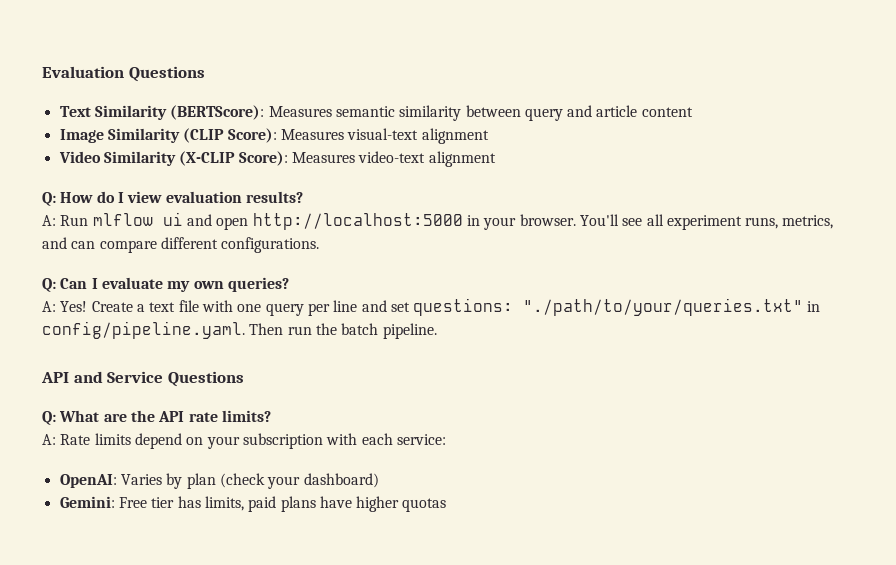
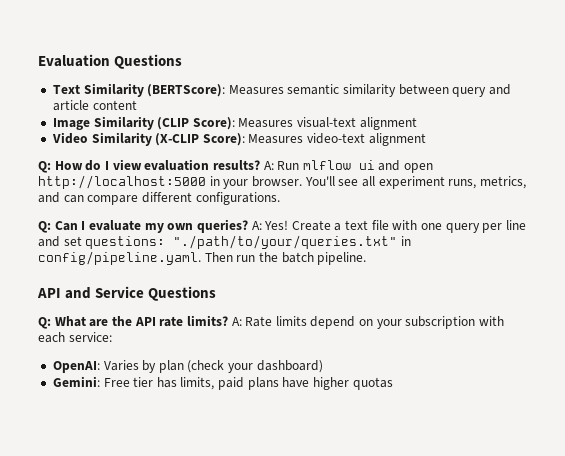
(303, 197) // -> (260, 165) none
(289, 284) // -> (248, 226) none
(271, 416) // -> (228, 320) none

